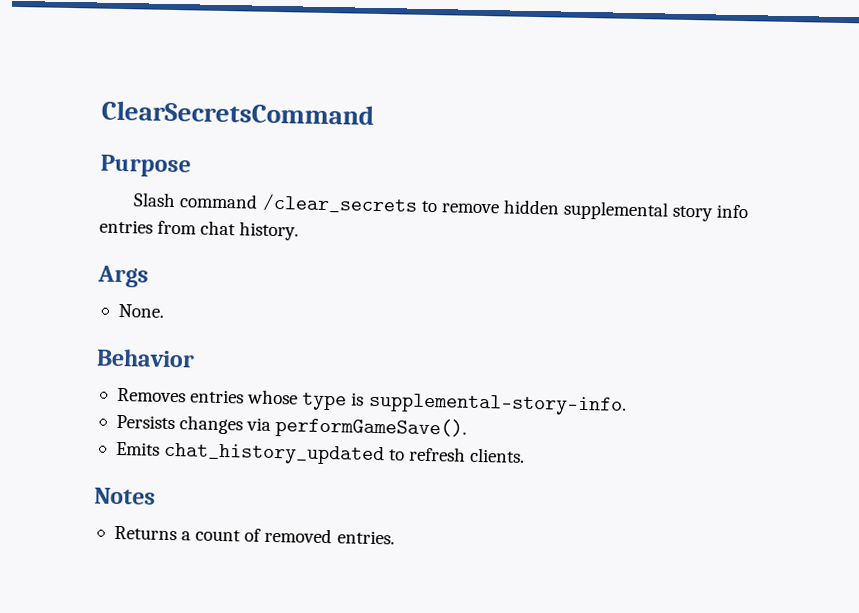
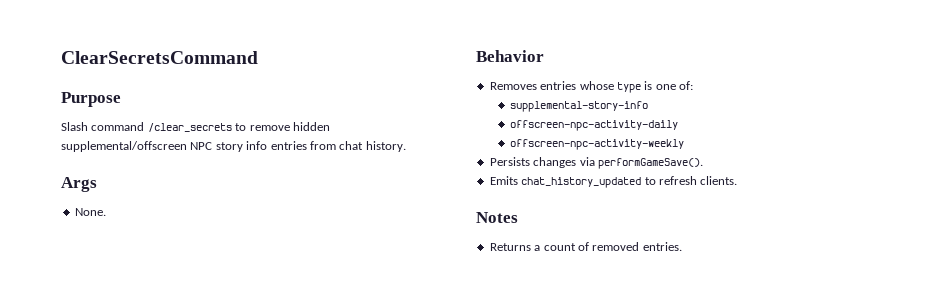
[563,200,670,221] supplemental -> [61,141,213,152] supplemental/offscreen NPC
[367,392,627,416] supplemental-story-info. -> [655,81,693,90] [510,101,649,112] [510,120,679,131] [510,139,685,150] one of: // supplemental-story-info // offscreen-npc-activity-daily // offscreen-npc-activity-weekly

